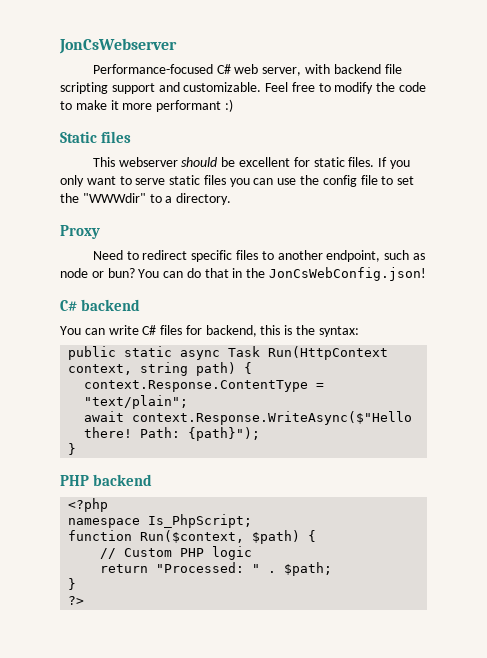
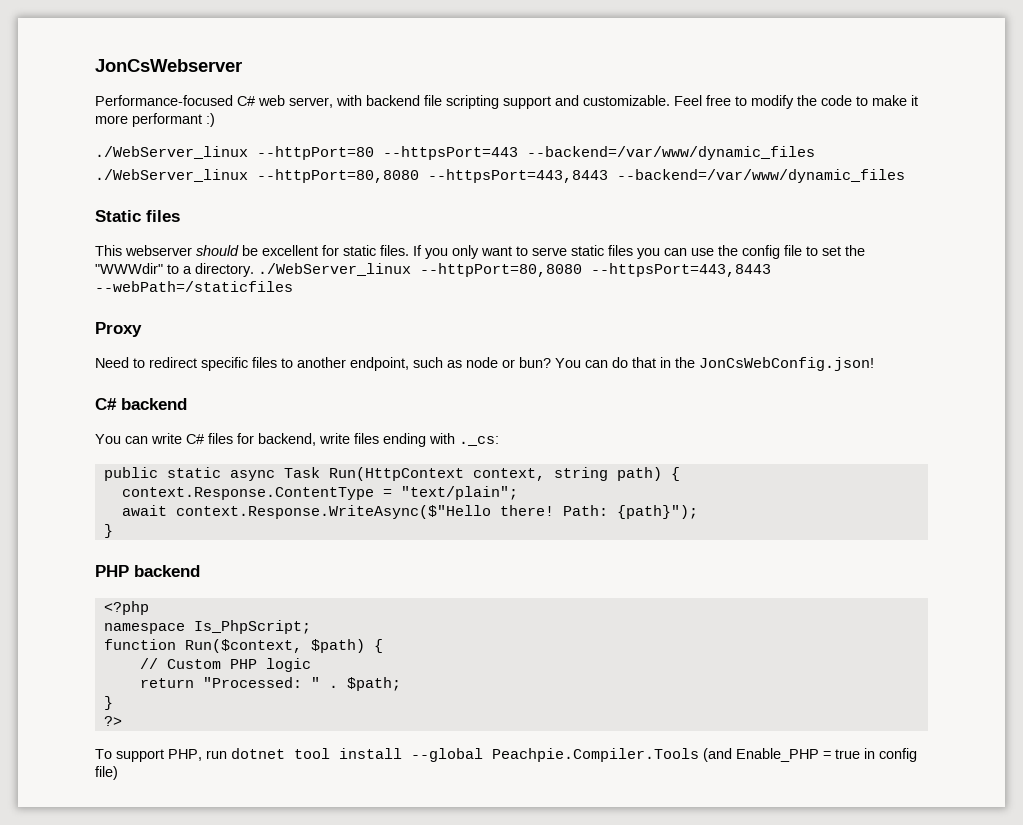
(233, 105) none -> [95,146,815,160] [95,169,905,183] // ./WebServer_linux --httpPort=80 --httpsPort=443 --backend=/var/www/dynamic_files // ./WebServer_linux --httpPort=80,8080 --httpsPort=443,8443 --backend=/var/www/dynamic_files
(232, 199) none -> [258,263,771,277] [95,281,293,292] ./WebServer_linux --httpPort=80,8080 --httpsPort=443,8443 --webPath=/staticfiles
[260,325,359,337] this is the syntax: -> [319,433,499,447] write files ending with ._cs:
(85, 600) none -> [95,748,917,762] [95,766,118,780] // To support PHP, run dotnet tool install --global Peachpie.Compiler.Tools (and Enable_PHP = true in config file)

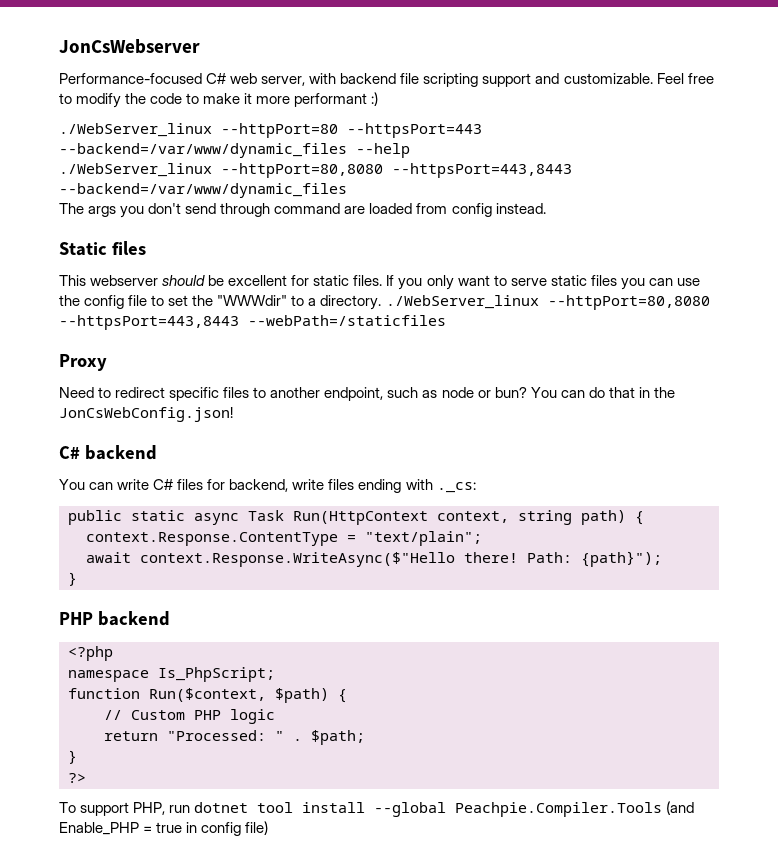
(815, 153) none -> [356,143,410,158] --help
(905, 176) none -> [59,203,546,218] // The args you don't send through command are loaded from config instead.

